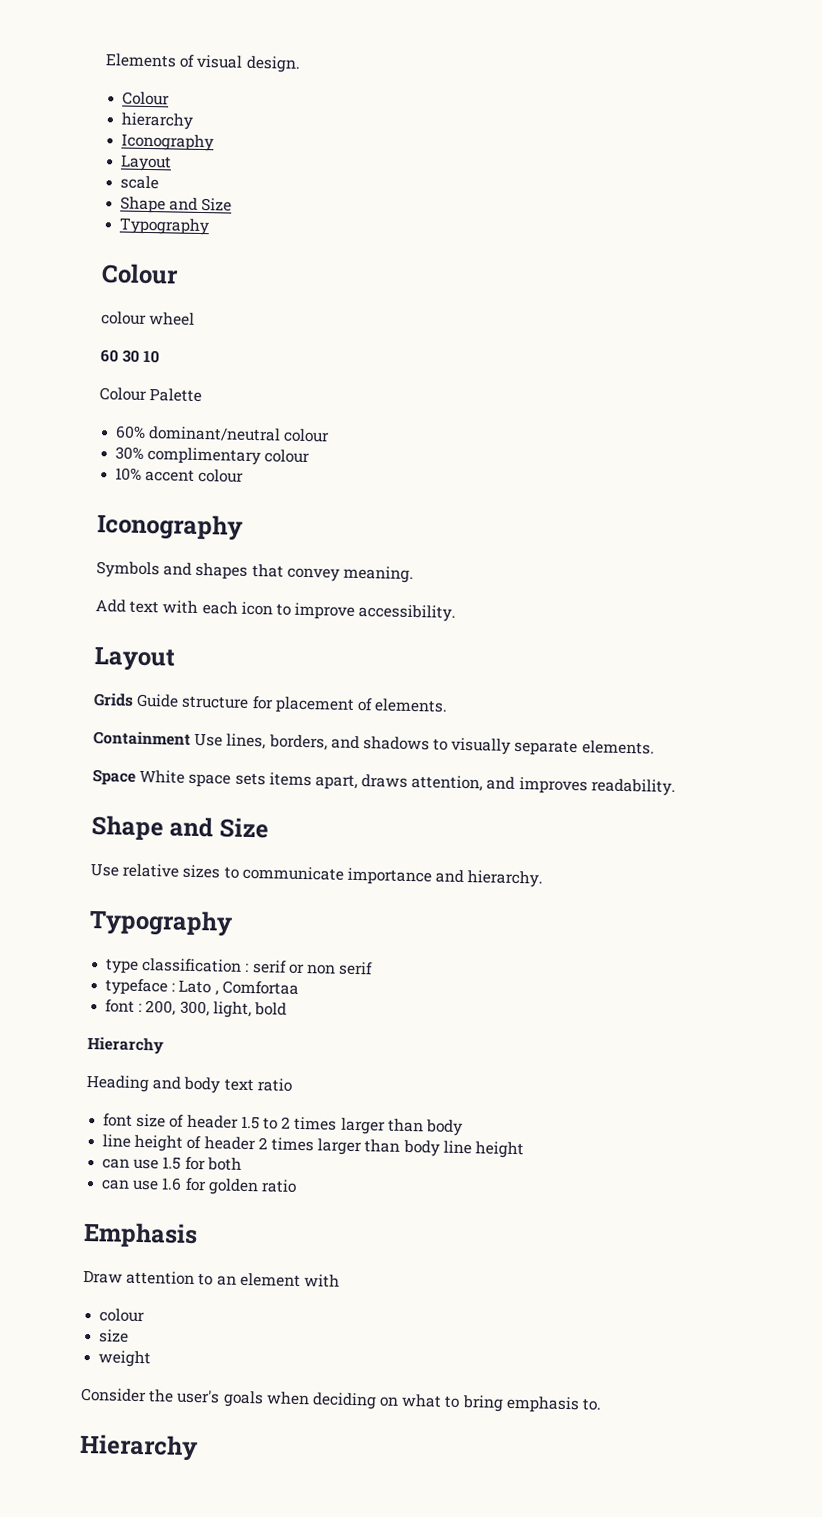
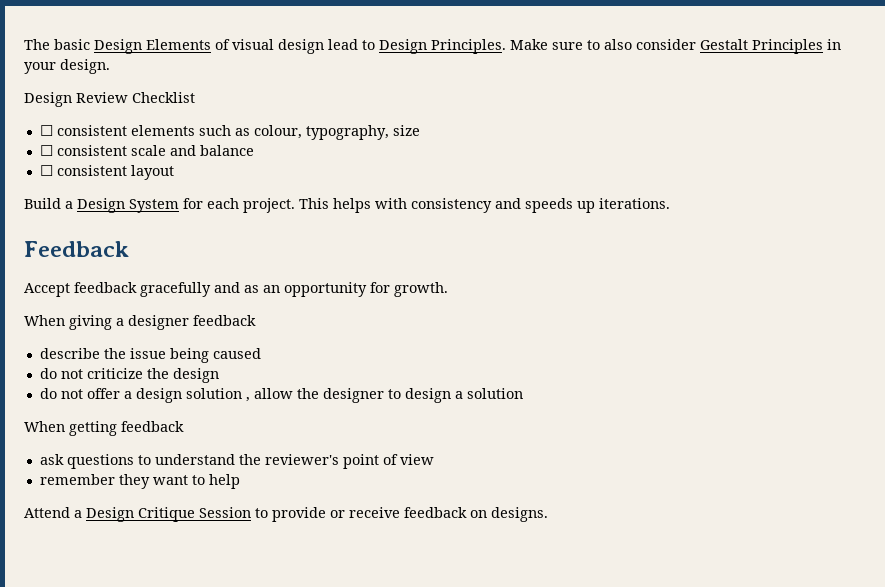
[105,53,301,73] [122,91,171,106] [121,112,195,130] [121,133,215,152] [120,154,173,172] [120,175,160,190] [120,196,233,214] [119,217,211,236] [101,263,179,285] [101,311,196,326] [100,349,161,364] [99,387,203,403] [115,425,331,443] [115,446,311,466] [115,467,245,483] [97,513,243,541] [96,561,414,584] [95,599,457,622] [94,646,176,672] [93,693,449,714] [93,731,655,757] [92,769,676,796] [91,815,269,841] [90,863,544,888] [89,909,233,937] [105,958,374,976] [105,978,299,996] [105,999,287,1019] [87,1037,164,1055] [86,1075,292,1094] [103,1113,463,1137] [102,1134,524,1159] [102,1156,242,1171] [101,1177,297,1196] [83,1221,198,1249] [83,1269,340,1288] [99,1308,146,1323] [99,1329,130,1343] [98,1350,152,1368] [80,1387,603,1414] [79,1433,198,1462] Elements of visual design. // Colour // hierarchy // Iconography // Layout // scale // Shape and Size // Typography // Colour // colour wheel // 60 30 10 // Colour Palette // 60% dominant/neutral colour // 30% complimentary colour // 10% accent colour // Iconography // Symbols and shapes that convey meaning. // Add text with each icon to improve accessibility. // Layout // Grids Guide structure for placement of elements. // Containment Use lines, borders, and shadows to visually separate elements. // Space White space sets items apart, draws attention, and improves readability. // Shape and Size // Use relative sizes to communicate importance and hierarchy. // Typography // type classification : serif or non serif // typeface : Lato , Comfortaa // font : 200, 300, light, bold // Hierarchy // Heading and body text ratio // font size of header 1.5 to 2 times larger than body // line height of header 2 times larger than body line height // can use 1.5 for both // can use 1.6 for golden ratio // Emphasis // Draw attention to an element with // colour // size // weight // Consider the user's goals when deciding on what to bring emphasis to. // Hierarchy -> [24,39,841,54] [24,59,110,74] [24,92,195,107] [39,125,420,140] [39,145,254,156] [39,165,174,180] [24,198,670,213] [24,241,129,257] [24,282,448,297] [24,315,256,330] [39,348,261,363] [39,368,219,383] [39,388,523,403] [24,421,184,436] [39,454,434,469] [39,474,240,489] [24,507,548,522] The basic Design Elements of visual design lead to Design Principles. Make sure to also consider Gestalt Principles in your design. // Design Review Checklist // ☐ consistent elements such as colour, typography, size // ☐ consistent scale and balance // ☐ consistent layout // Build a Design System for each project. This helps with consistency and speeds up iterations. // Feedback // Accept feedback gracefully and as an opportunity for growth. // When giving a designer feedback // describe the issue being caused // do not criticize the design // do not offer a design solution , allow the designer to design a solution // When getting feedback // ask questions to understand the reviewer's point of view // remember they want to help // Attend a Design Critique Session to provide or receive feedback on designs.

